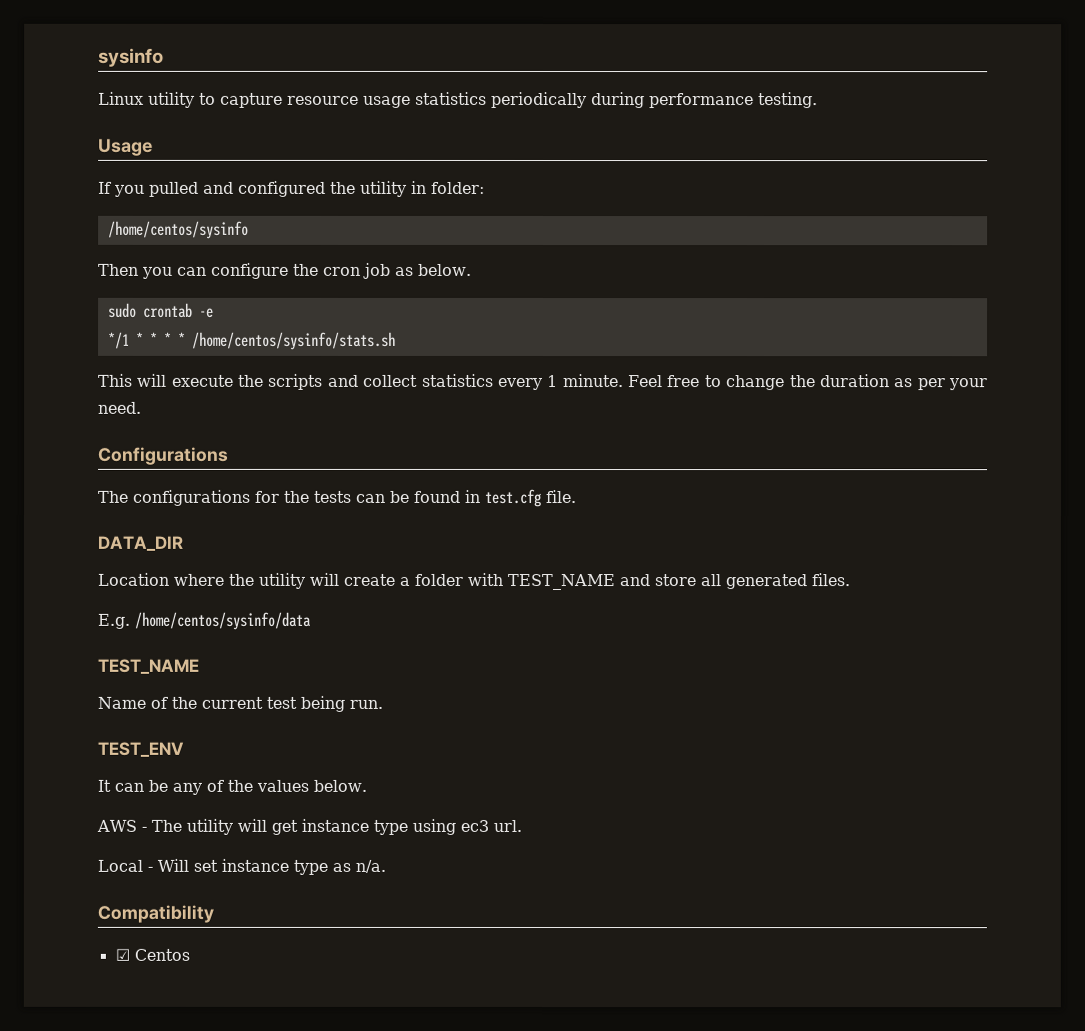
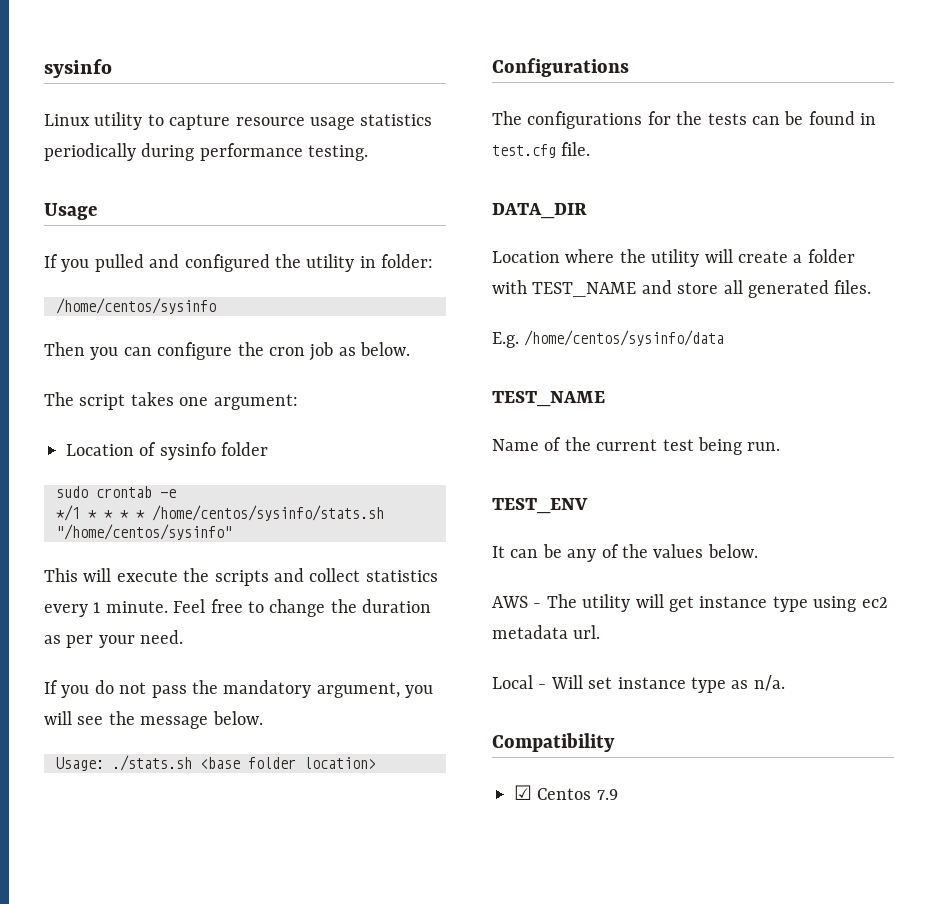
(472, 269) none -> [44,392,298,410] [66,442,269,460] // The script takes one argument: // Location of sysinfo folder
(396, 340) none -> [56,524,232,540] "/home/centos/sysinfo"
(142, 407) none -> [44,680,434,698] [44,711,263,729] [56,755,376,771] // If you do not pass the mandatory argument, you will see the message below. // Usage: ./stats.sh <base folder location>
[460,819,489,832] ec3 -> [861,597,888,608] [492,625,568,639] ec2 metadata
(190, 954) none -> [596,789,618,800] 7.9

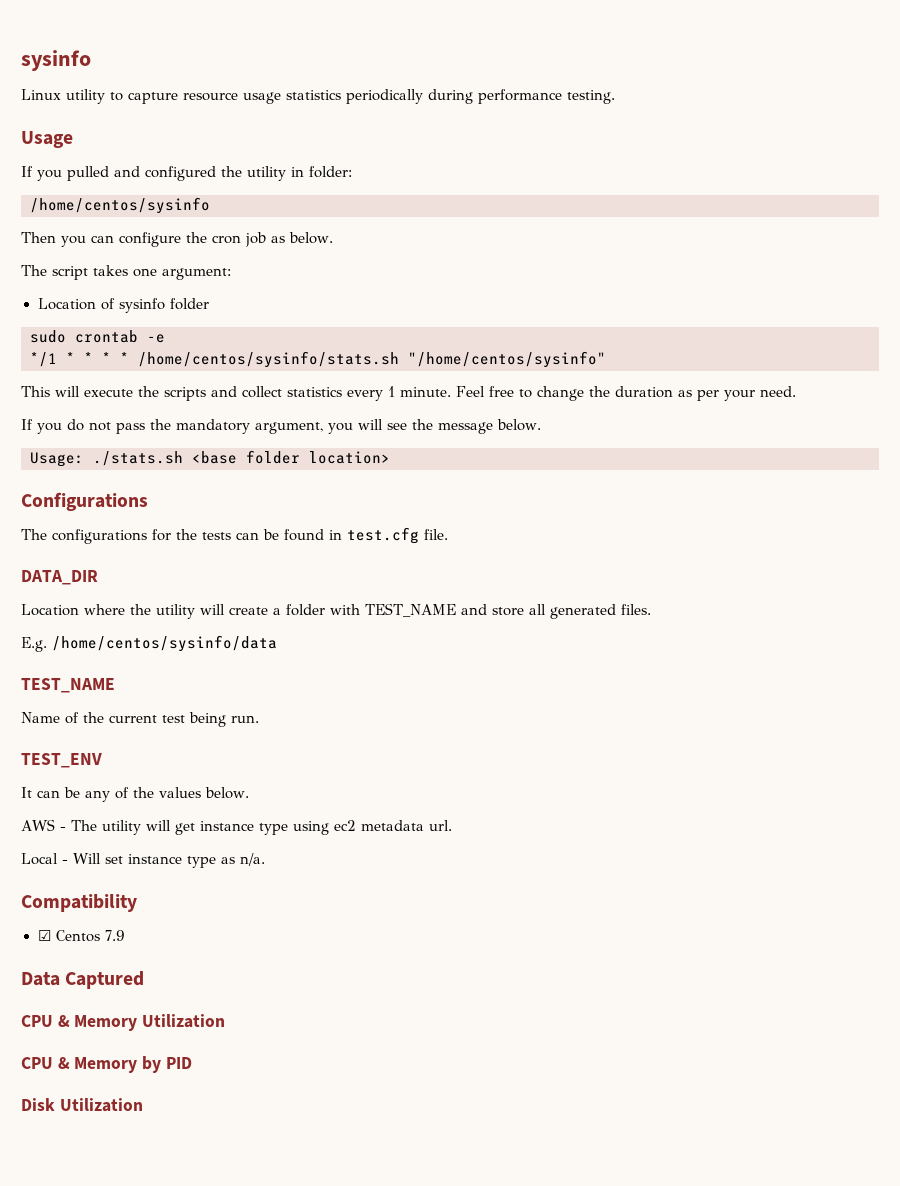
(618, 794) none -> [21,971,145,989] [21,1014,226,1031] [21,1056,192,1073] [21,1098,143,1112] // Data Captured // CPU & Memory Utilization // CPU & Memory by PID // Disk Utilization

